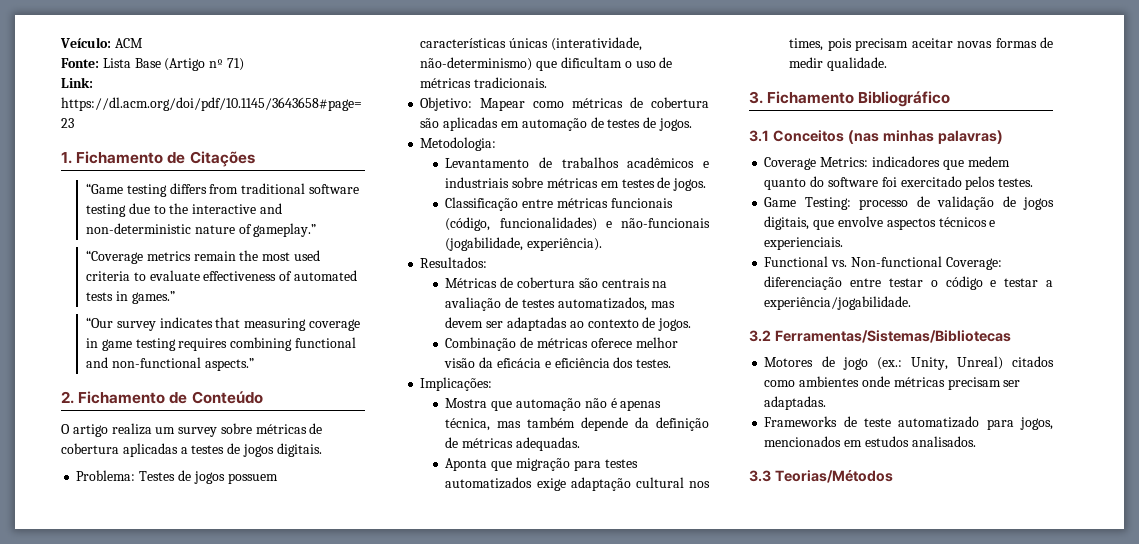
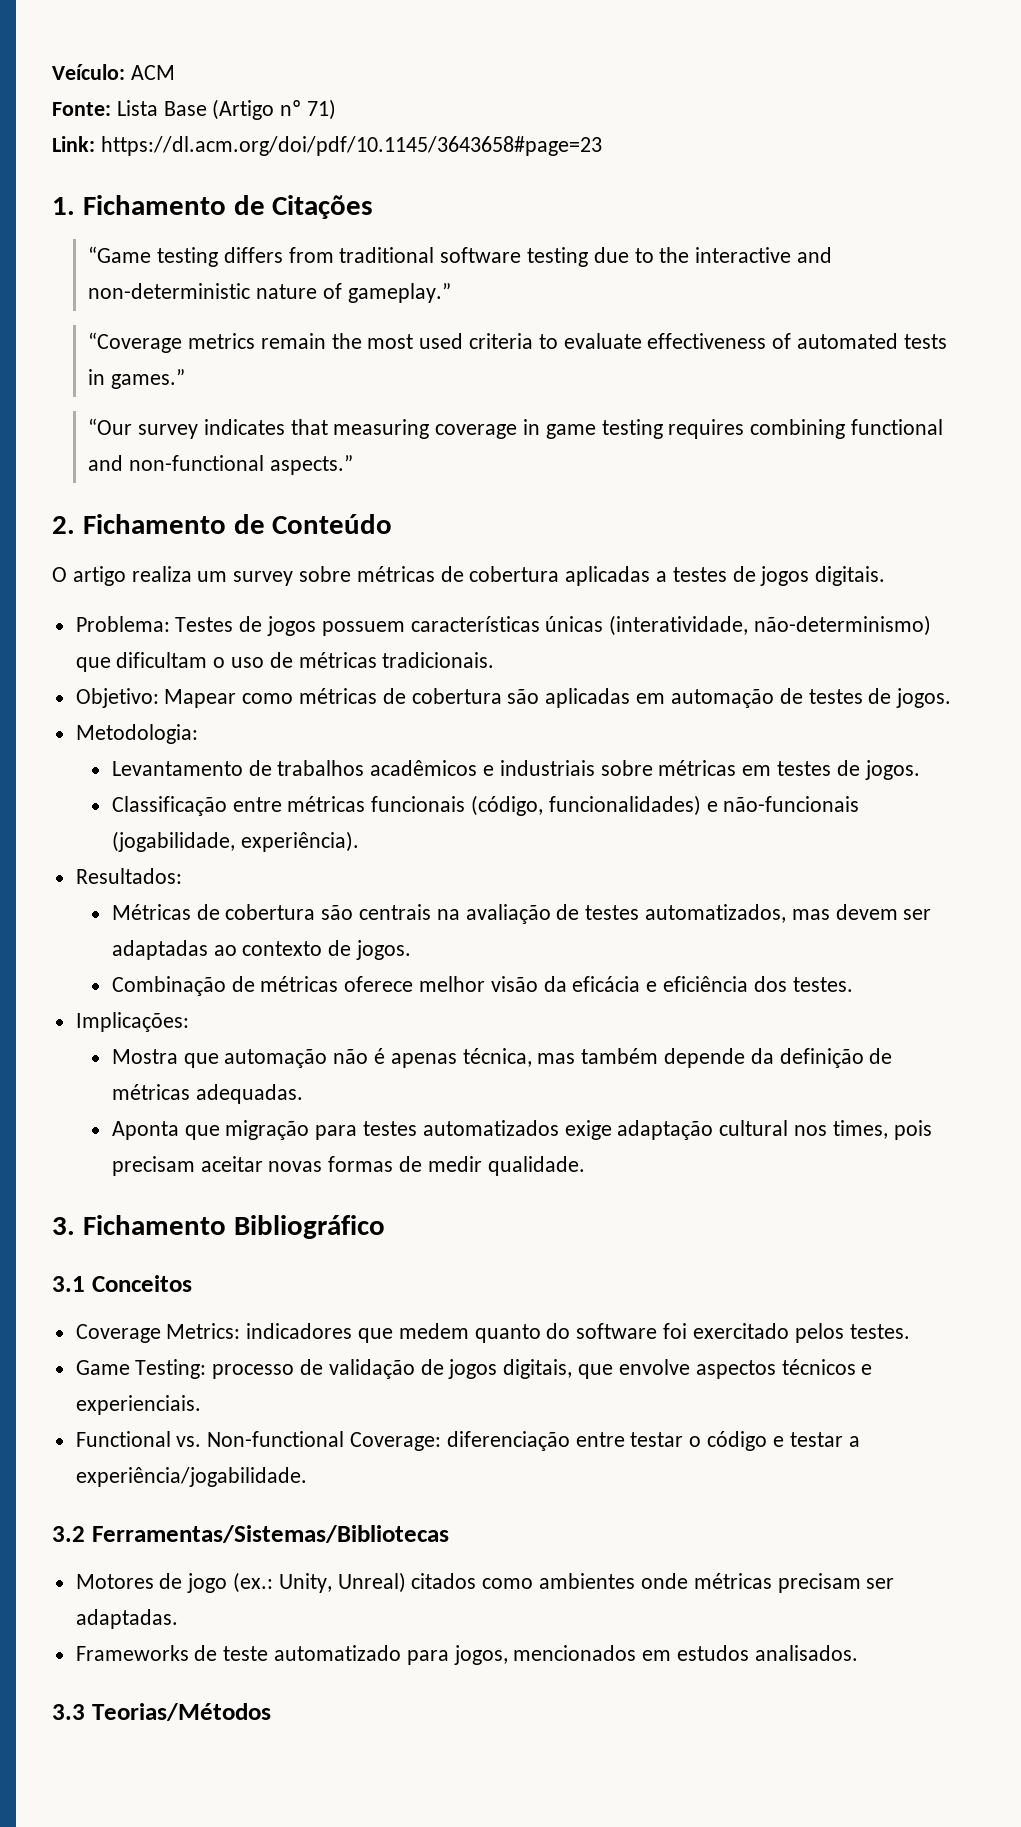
[847,130,1003,144] (nas minhas palavras) -> (192, 1283) none

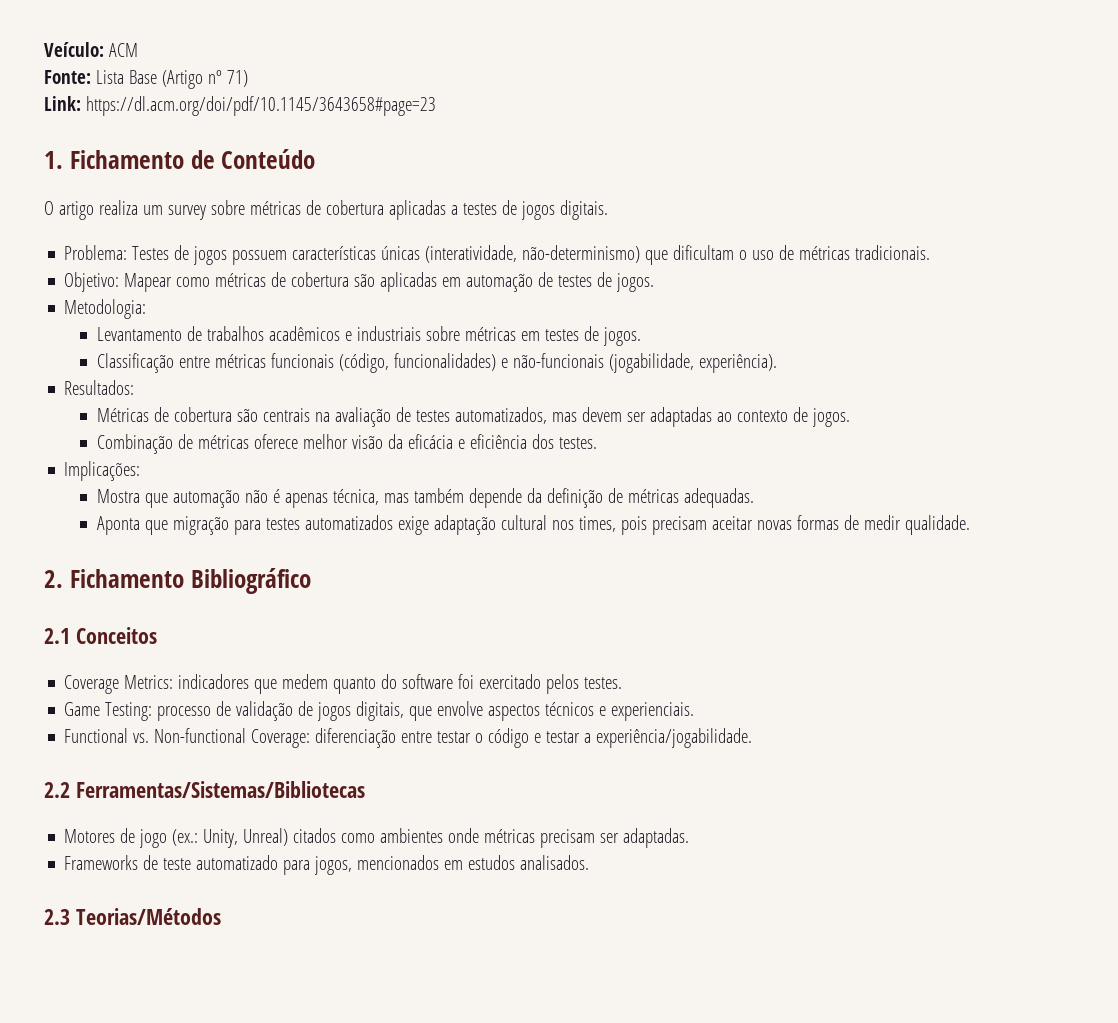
[272,195,374,219] [88,246,832,267] [88,283,451,303] [88,332,947,353] [88,369,185,389] [88,418,943,439] [88,455,353,475] [52,514,265,534] Citações // “Game testing differs from traditional software testing due to the interactive and non-deterministic nature of gameplay.” // “Coverage metrics remain the most used criteria to evaluate effectiveness of automated tests in games.” // “Our survey indicates that measuring coverage in game testing requires combining functional and non-functional aspects.” // 2. Fichamento de -> (215, 159) none
[52,1217,75,1235] 3. -> [44,570,63,588] 2.
[52,1276,85,1292] 3.1 -> [44,628,70,644] 2.1
[52,1526,85,1542] 3.2 -> [44,782,70,798] 2.2
[52,1704,85,1720] 3.3 -> [44,909,70,925] 2.3

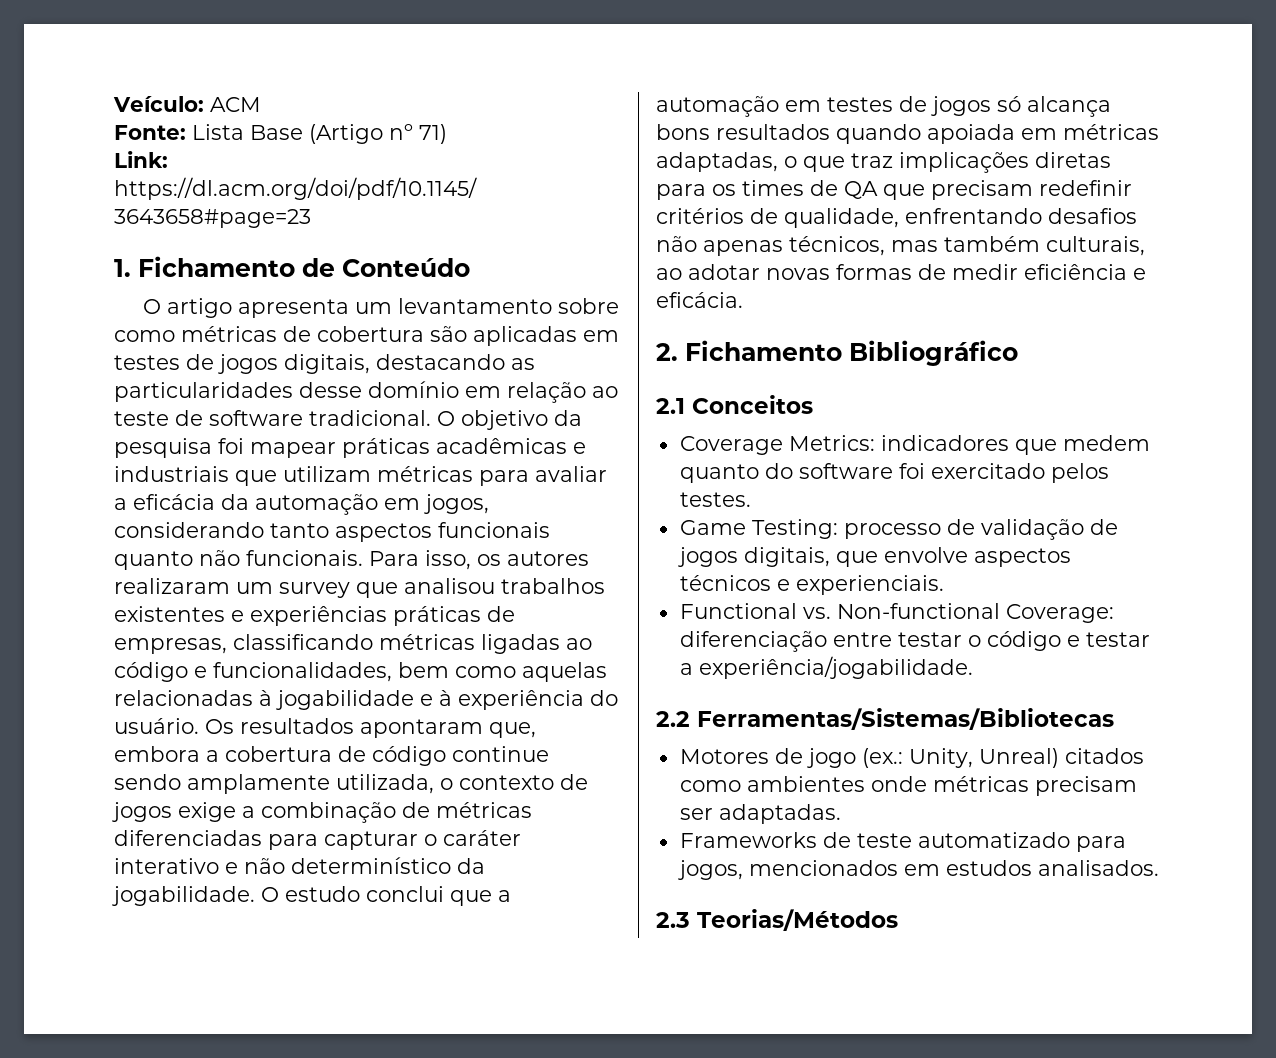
[98,200,608,220] [64,245,931,265] [64,272,173,292] realiza um survey sobre métricas de cobertura aplicadas a testes de jogos digitais. // Problema: Testes de jogos possuem características únicas (interatividade, não-determinismo) que dificultam o uso de métricas tradicionais. // Objetivo: Mapear -> [237,298,619,318] apresenta um levantamento sobre
[466,272,655,292] [64,299,147,319] [96,326,641,346] [96,353,777,373] [64,380,135,395] [96,407,850,427] [96,434,597,454] [64,461,141,481] [96,488,754,508] [96,515,753,535] automação de testes de jogos. // Metodologia: // Levantamento de trabalhos acadêmicos e industriais sobre métricas em testes de jogos. // Classificação entre métricas funcionais (código, funcionalidades) e não-funcionais (jogabilidade, experiência). // Resultados: // Métricas de cobertura são centrais na avaliação de testes automatizados, mas devem ser adaptadas ao contexto de jogos. // Combinação de métricas oferece melhor visão da eficácia e eficiência dos testes. // Implicações: // Mostra que automação não é apenas técnica, mas também depende da definição de métricas adequadas. // Aponta que migração para testes automatizados exige adaptação cultural nos times, pois precisam aceitar -> [114,354,535,374] [114,381,618,403] [114,410,582,430] [114,438,586,458] [114,466,607,486] [114,494,489,515] [114,522,550,542] [114,550,589,570] [114,578,605,598] [114,606,515,626] [114,634,592,654] [114,662,607,682] [114,690,618,710] [114,718,536,738] [114,746,549,766] [114,774,588,794] [112,802,532,823] [114,830,521,850] [114,857,485,874] [112,886,511,906] [656,96,1111,117] [656,124,1159,144] [656,152,1111,173] [656,180,1132,200] [656,208,1137,228] [656,236,1145,256] [656,264,760,280] testes de jogos digitais, destacando as particularidades desse domínio em relação ao teste de software tradicional. O objetivo da pesquisa foi mapear práticas acadêmicas e industriais que utilizam métricas para avaliar a eficácia da automação em jogos, considerando tanto aspectos funcionais quanto não funcionais. Para isso, os autores realizaram um survey que analisou trabalhos existentes e experiências práticas de empresas, classificando métricas ligadas ao código e funcionalidades, bem como aquelas relacionadas à jogabilidade e à experiência do usuário. Os resultados apontaram que, embora a cobertura de código continue sendo amplamente utilizada, o contexto de jogos exige a combinação de métricas diferenciadas para capturar o caráter interativo e não determinístico da jogabilidade. O estudo conclui que a automação em testes de jogos só alcança bons resultados quando apoiada em métricas adaptadas, o que traz implicações diretas para os times de QA que precisam redefinir critérios de qualidade, enfrentando desafios não apenas técnicos, mas também culturais, ao adotar
[904,515,970,535] qualidade. -> [1024,264,1146,280] [656,292,743,308] eficiência e eficácia.

